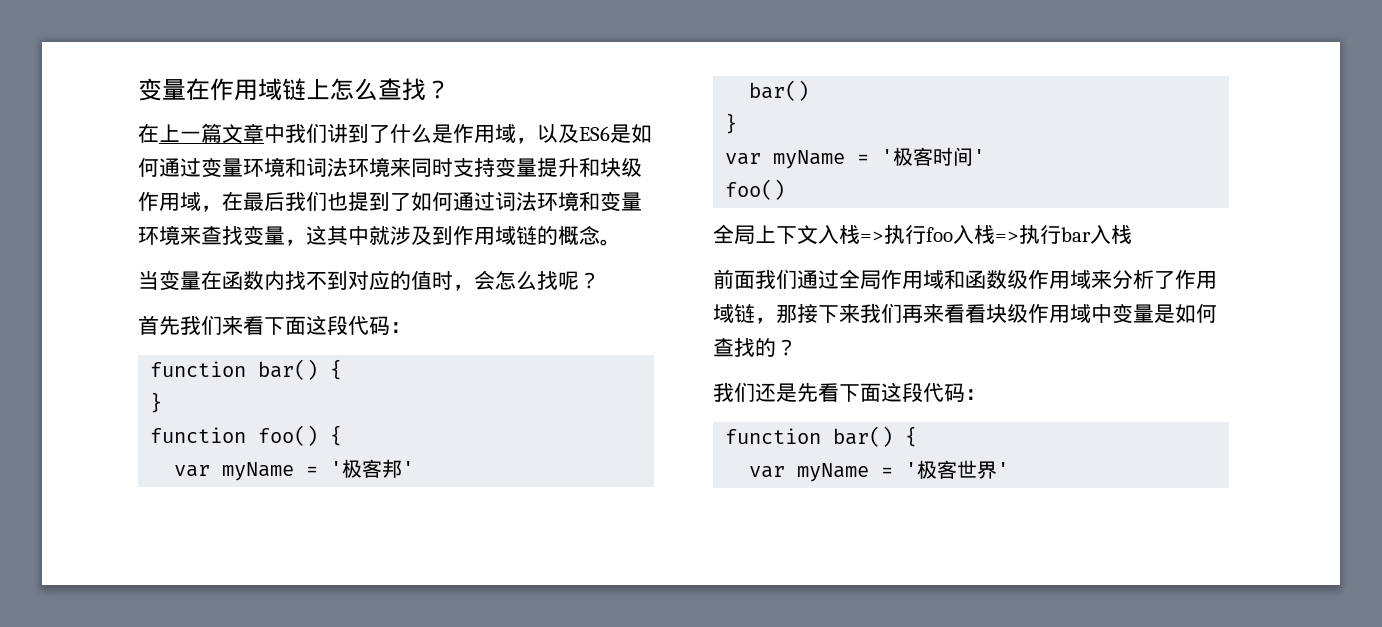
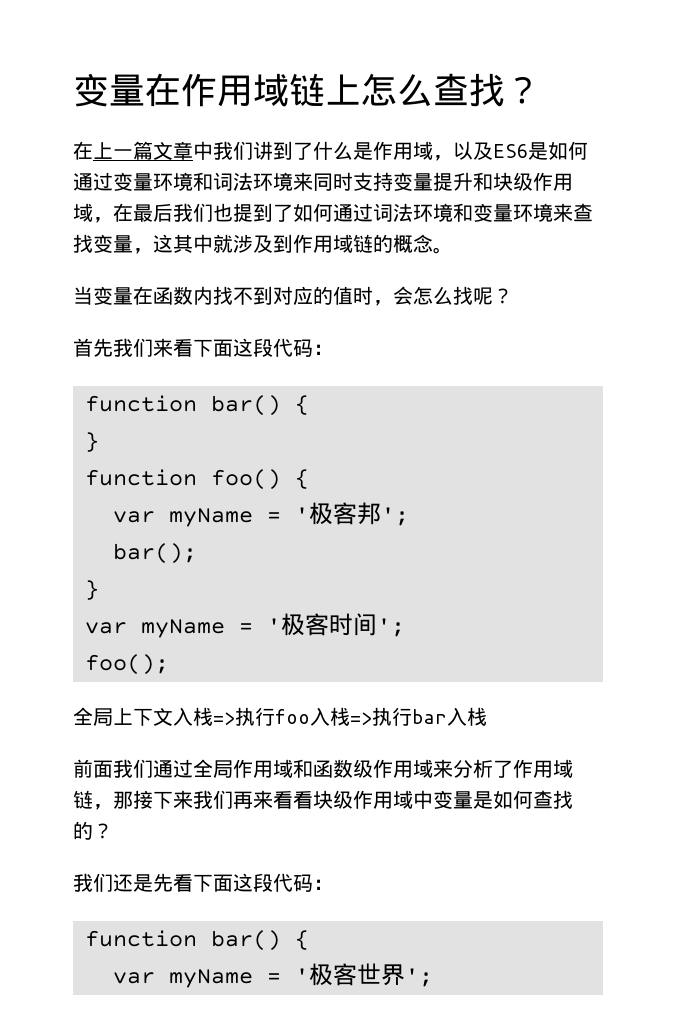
[402,461,415,476] [749,80,810,101] ' // bar() -> [381,507,409,526] [113,543,197,564] '; // bar();
[973,149,986,164] [725,179,786,200] ' // foo() -> [377,618,405,637] [85,654,169,675] '; // foo();
[997,462,1010,477] ' -> [405,968,433,987] ';

